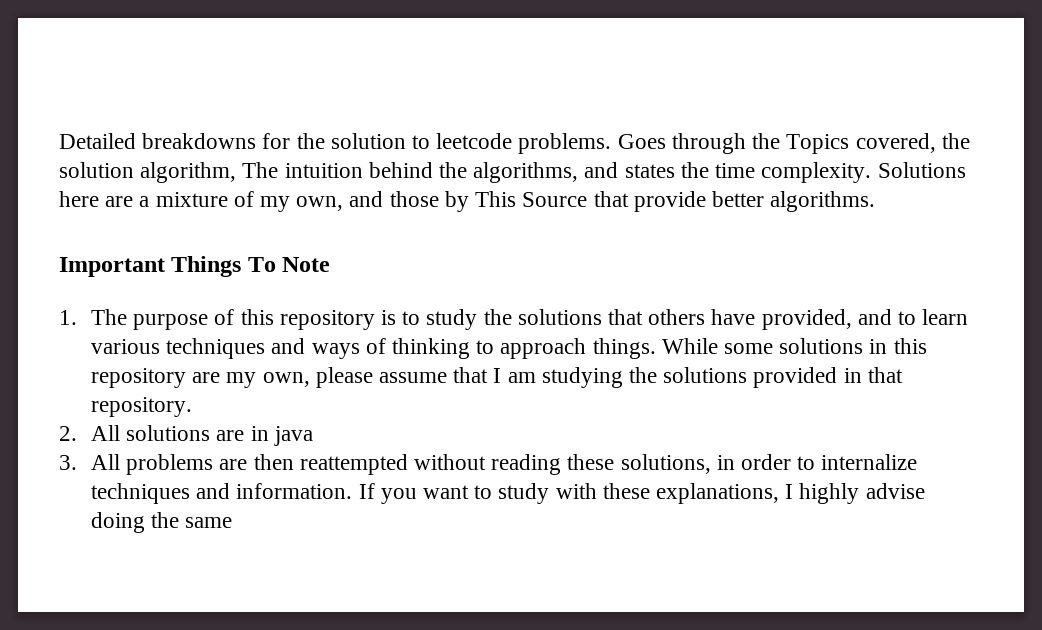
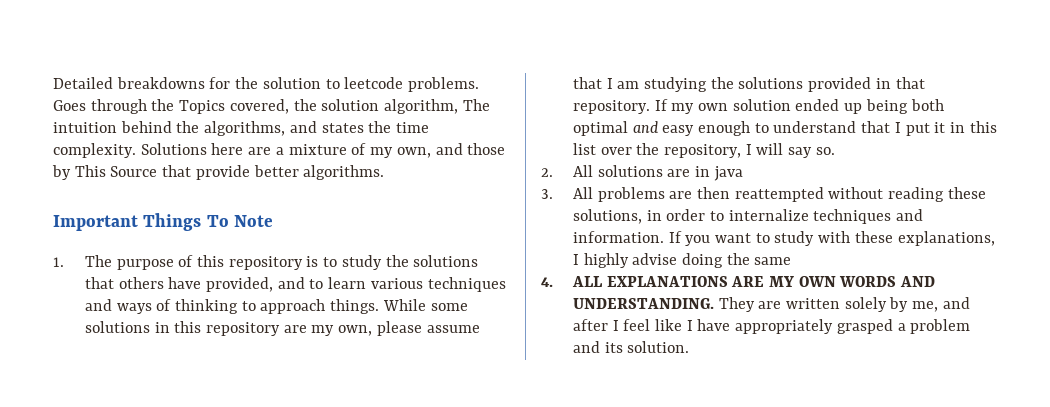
(192, 407) none -> [654,99,944,114] [572,121,997,136] [572,143,835,158] If my own solution ended up being both optimal and easy enough to understand that I put it in this list over the repository, I will say so.
(233, 522) none -> [541,276,936,287] [572,297,970,312] [572,319,971,334] [572,341,690,353] // 4. ALL EXPLANATIONS ARE MY OWN WORDS AND UNDERSTANDING. They are written solely by me, and after I feel like I have appropriately grasped a problem and its solution.

